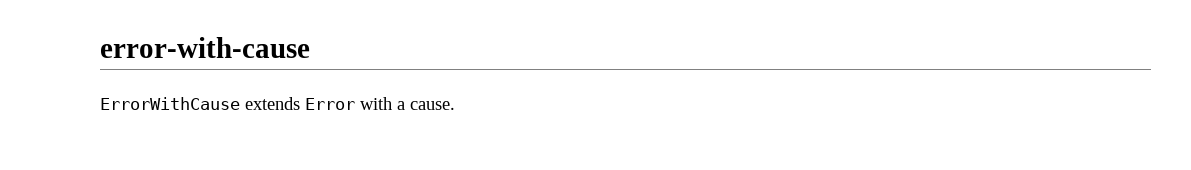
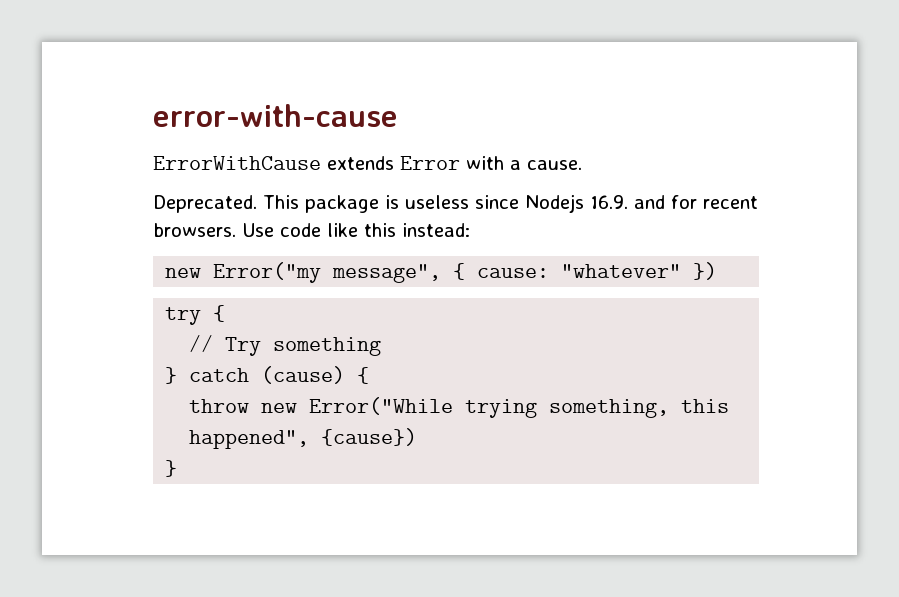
(455, 105) none -> [153,194,758,213] [153,223,470,237] [165,262,718,283] [165,305,226,325] [189,335,382,356] [165,366,370,384] [189,397,730,418] [189,428,418,449] [165,460,178,477] // Deprecated. This package is useless since Nodejs 16.9. and for recent browsers. Use code like this instead: // new Error("my message", { cause: "whatever" }) // try { // // Try something // } catch (cause) { // throw new Error("While trying something, this happened", {cause}) // }

